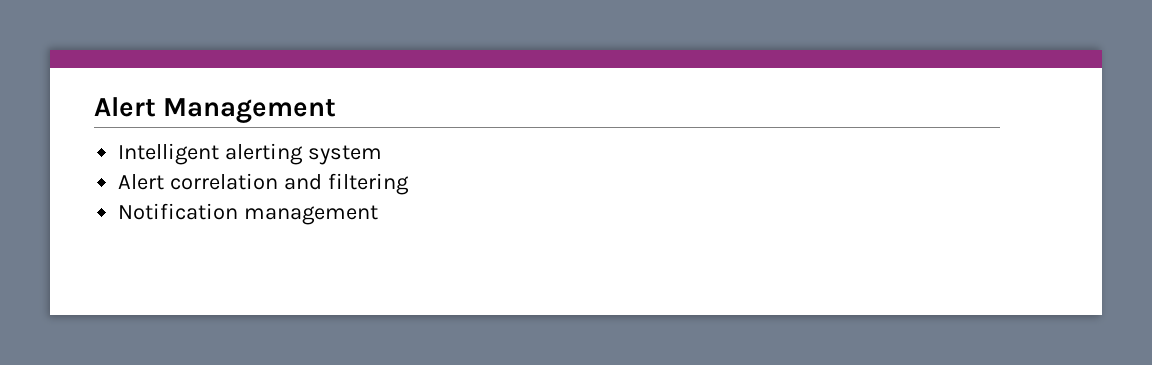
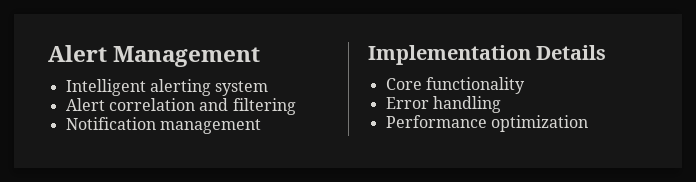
(379, 215) none -> [368,45,607,65] [385,77,525,94] [385,96,501,113] [385,115,588,132] // Implementation Details // Core functionality // Error handling // Performance optimization

